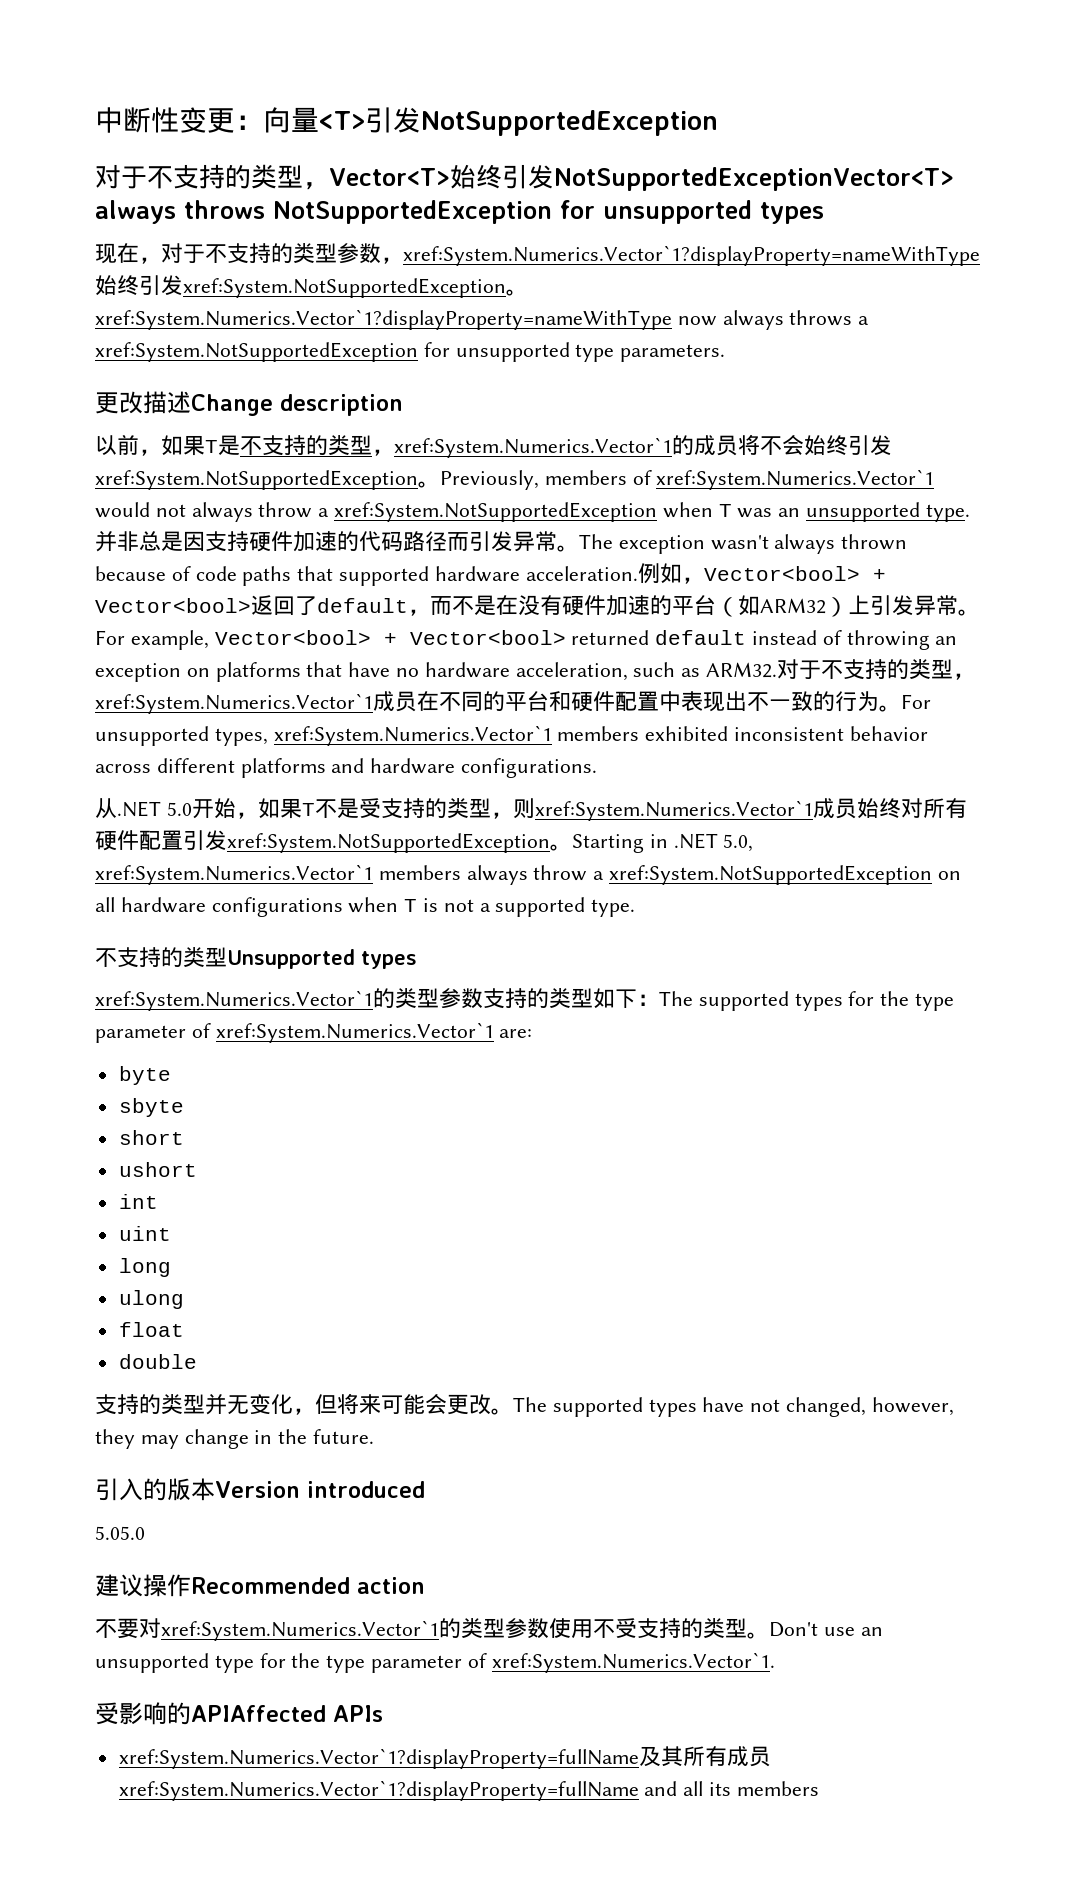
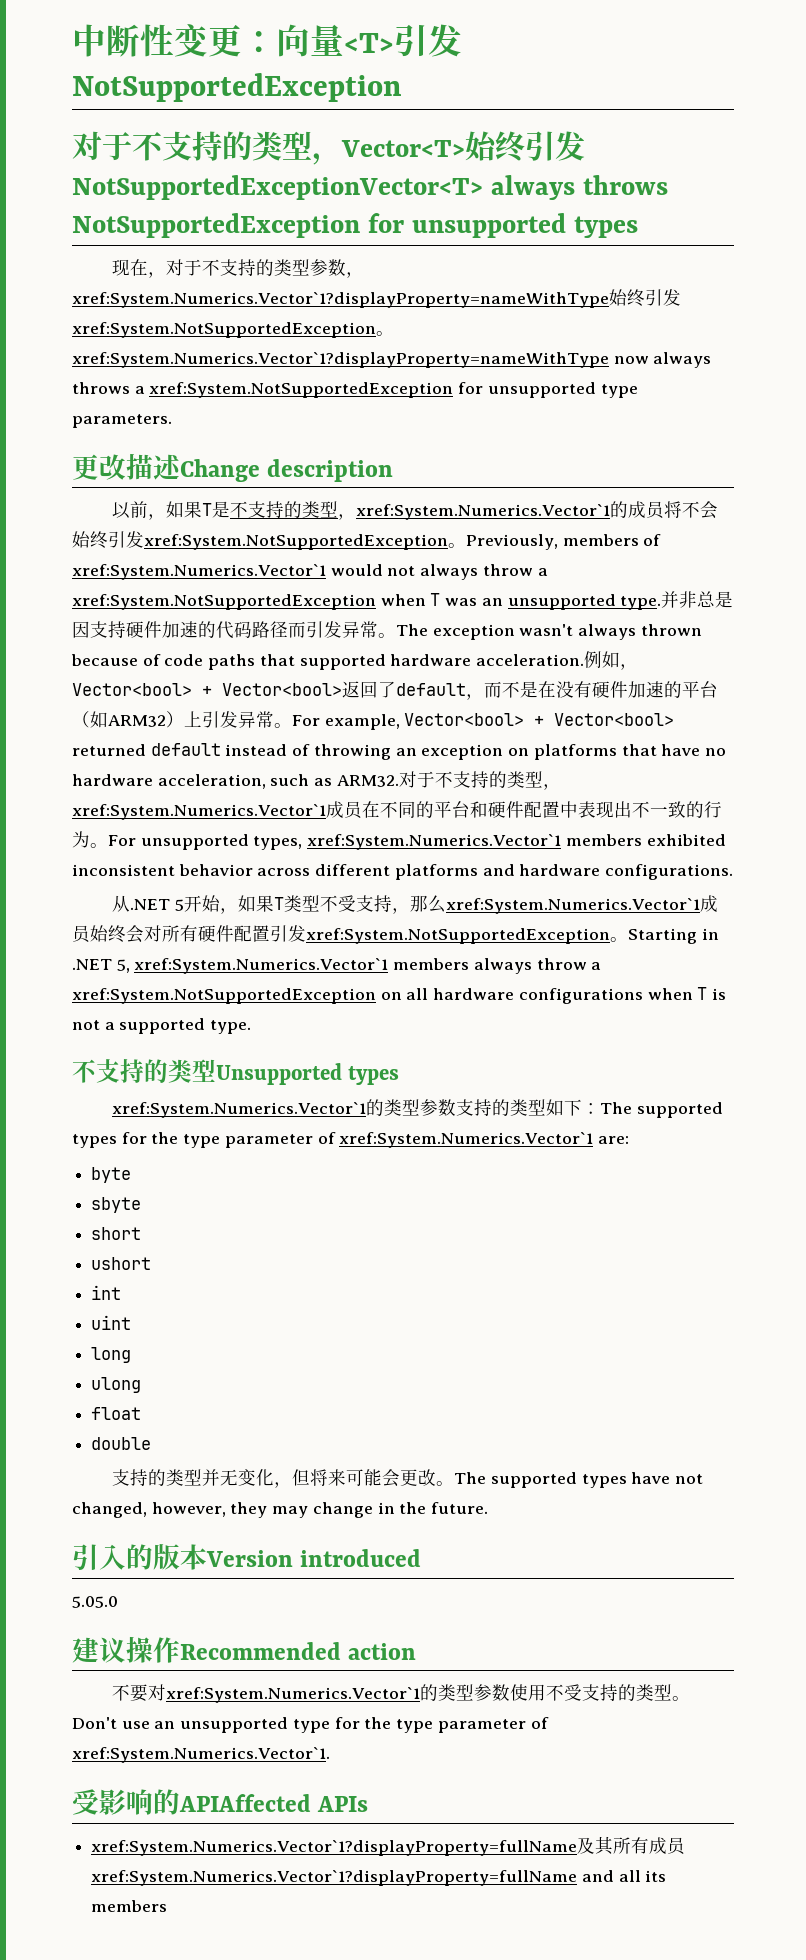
[166,802,192,816] 5.0 -> [174,899,184,911] 5
[314,798,535,819] 不是受支持的类型，则 -> [283,895,446,914] 类型不受支持，那么
(901, 808) none -> [126,925,144,943] 会
[723,834,754,852] 5.0, -> [116,959,130,973] 5,

